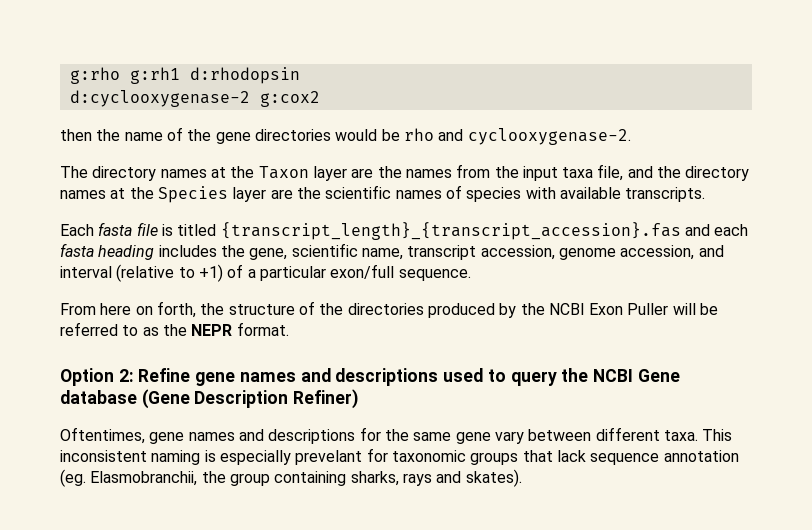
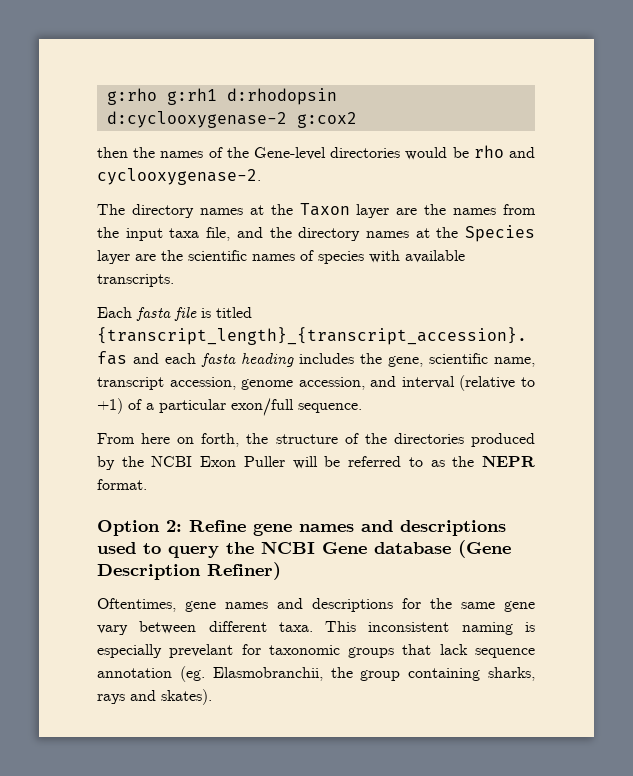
[124,127,251,144] name of the gene -> [160,147,326,160] names of the Gene-level

